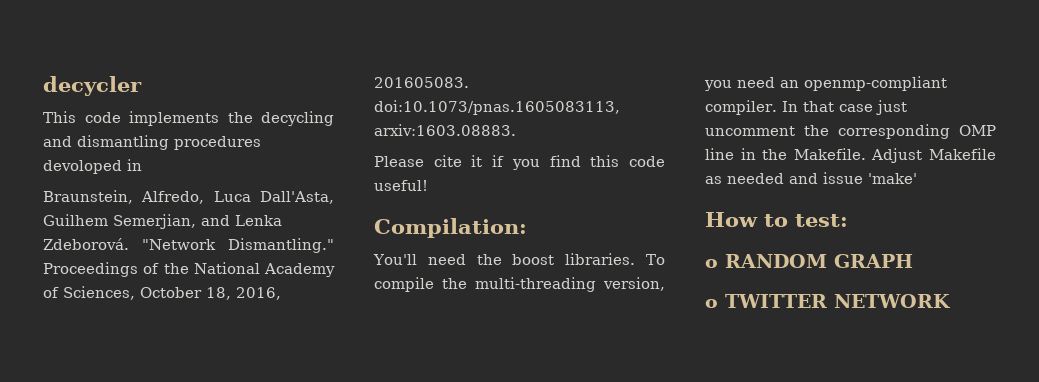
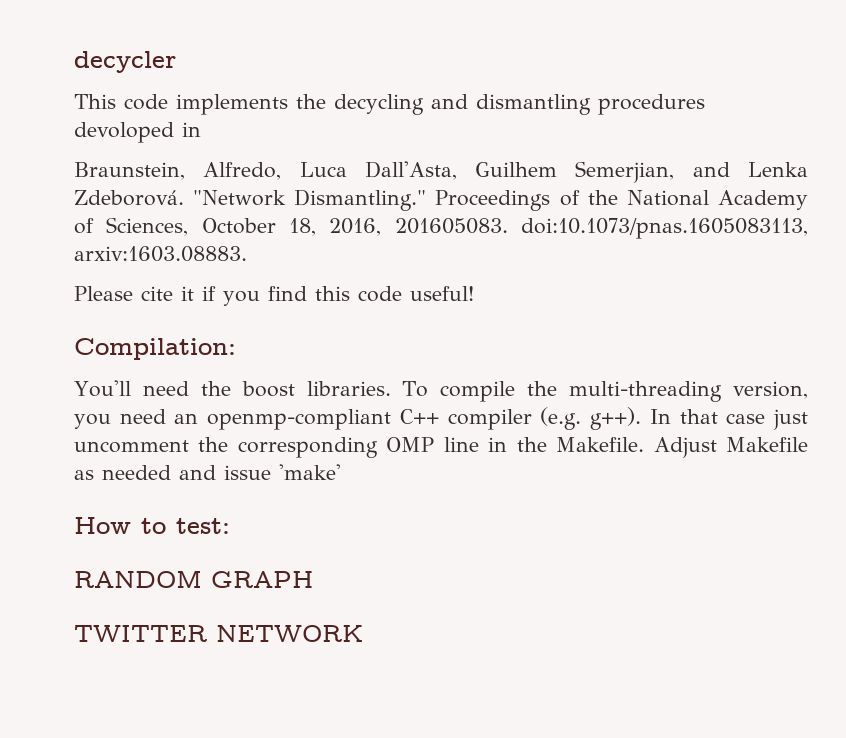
[705,100,777,115] compiler. -> [399,407,642,430] C++ compiler (e.g. g++).
[705,259,718,268] o -> (230, 526) none
[705,299,718,308] o -> (313, 579) none

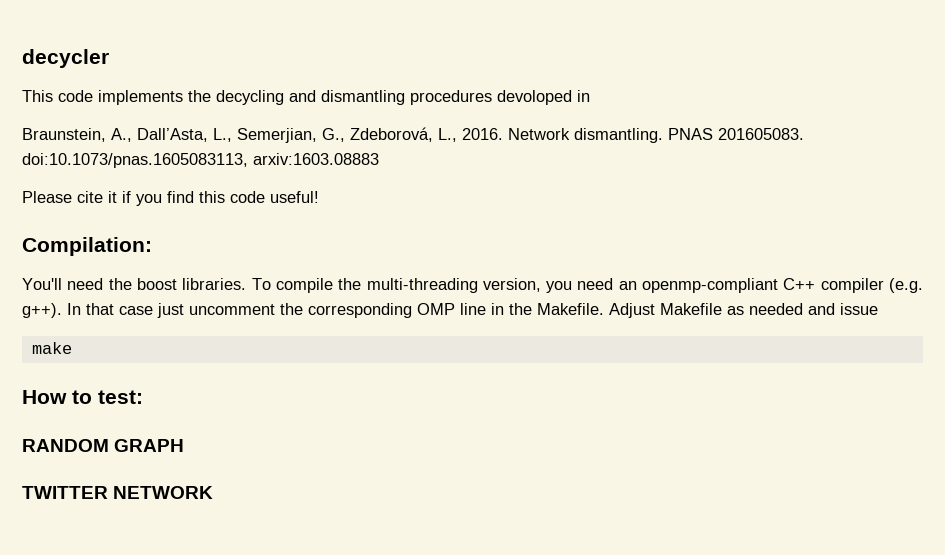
[203,161,808,183] [74,189,808,211] [74,217,382,236] Alfredo, Luca Dall'Asta, Guilhem Semerjian, and Lenka Zdeborová. "Network Dismantling." Proceedings of the National Academy of Sciences, October 18, 2016, -> [111,127,713,143] A., Dall’Asta, L., Semerjian, G., Zdeborová, L., 2016. Network dismantling. PNAS
[74,246,247,262] arxiv:1603.08883. -> [253,153,379,165] arxiv:1603.08883
[279,464,341,480] 'make' -> [31,342,72,354] // make

